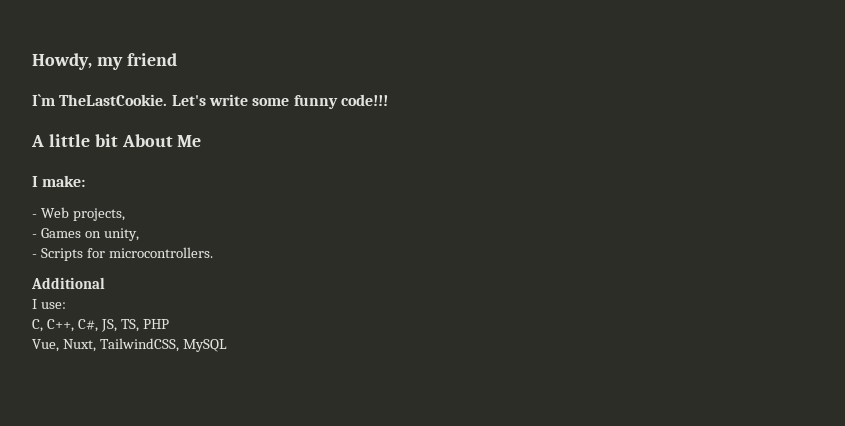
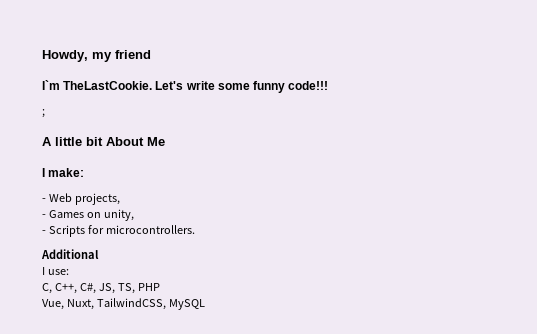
(388, 100) none -> [42,109,45,118] // ;

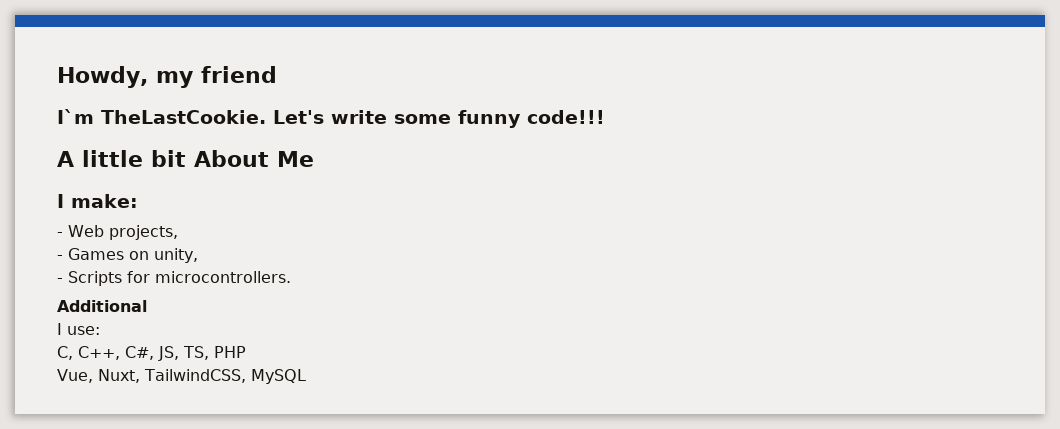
[42,109,45,118] // ; -> (605, 117) none

